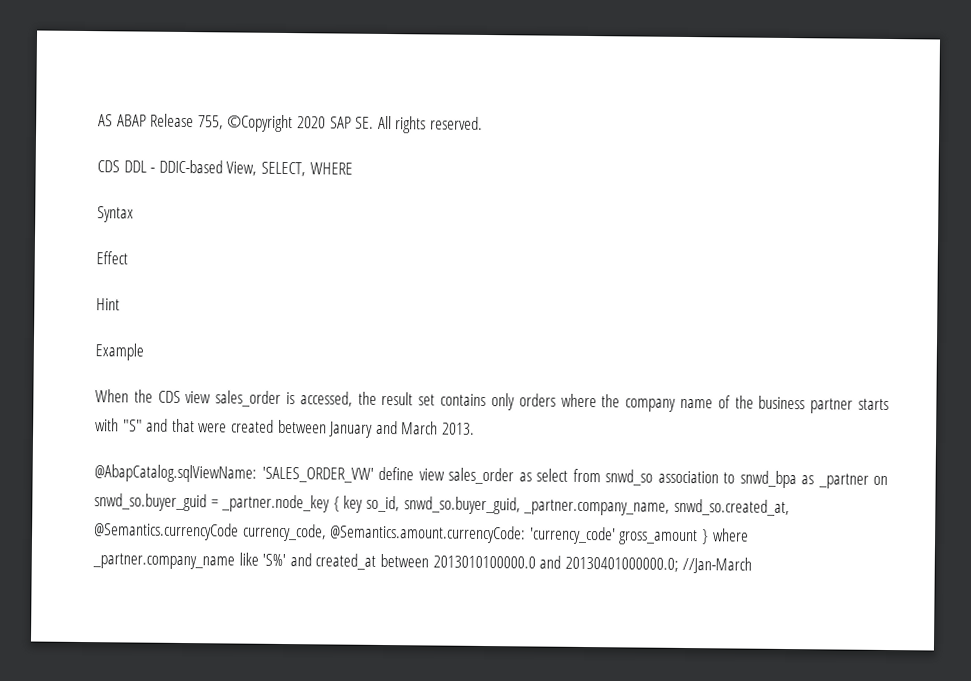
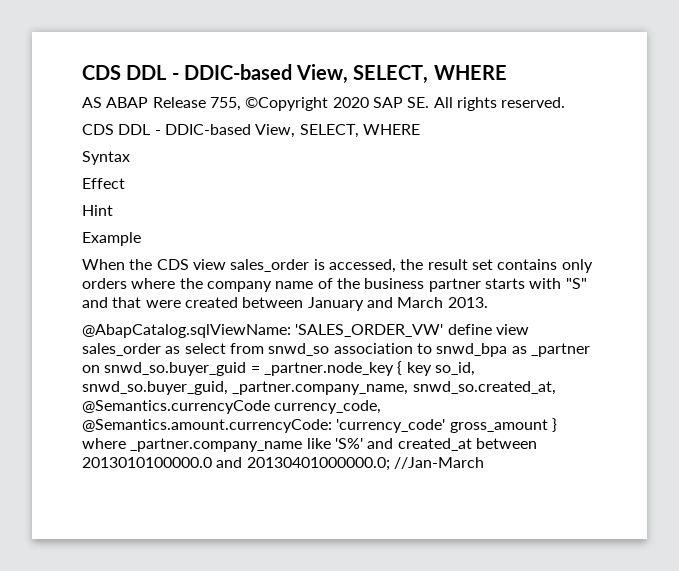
(98, 120) none -> [82,64,507,84] CDS DDL - DDIC-based View, SELECT, WHERE //

